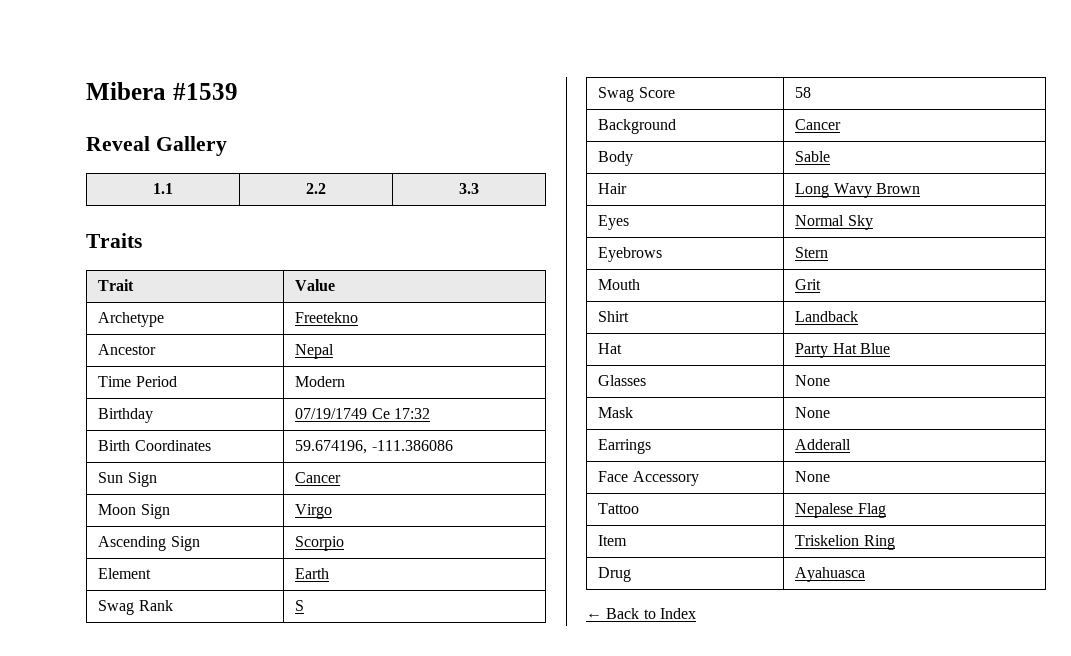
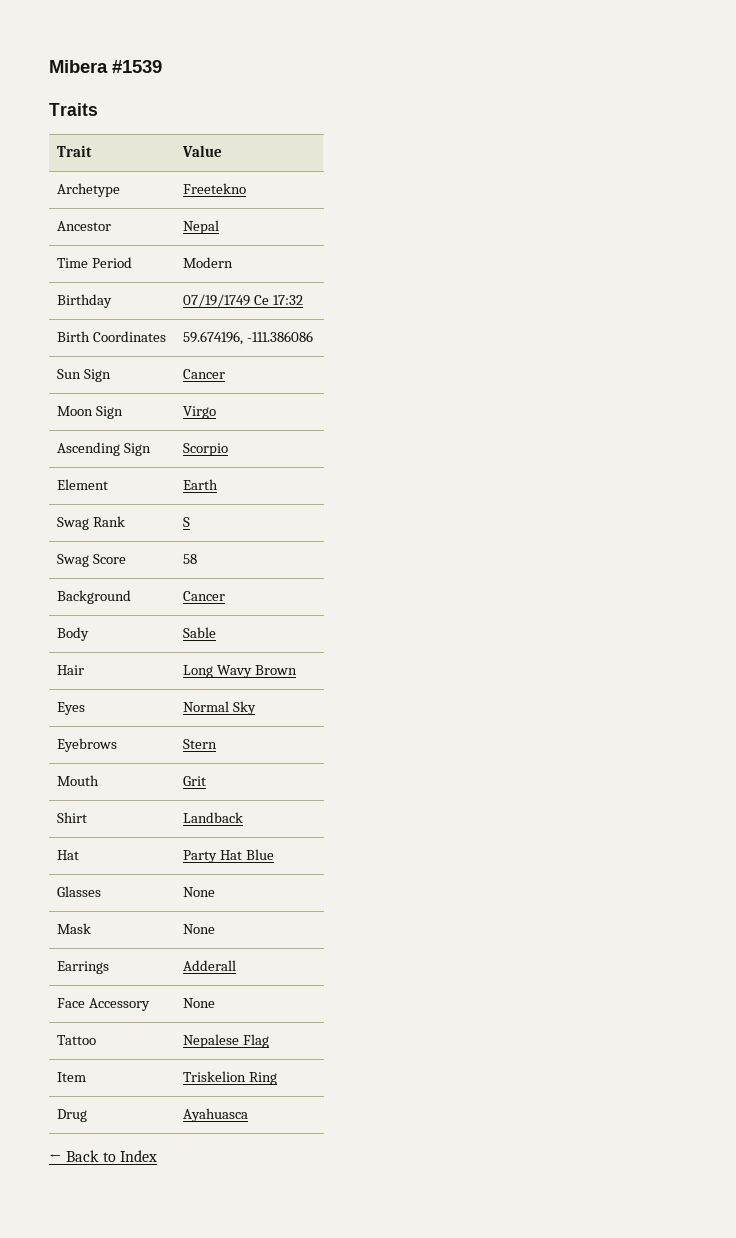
[86,136,227,156] [153,183,173,194] [306,183,326,194] [459,183,479,194] // Reveal Gallery // 1.1 | 2.2 | 3.3 -> (162, 66) none

